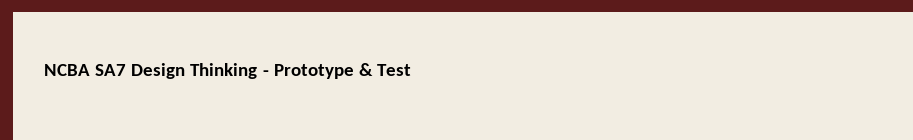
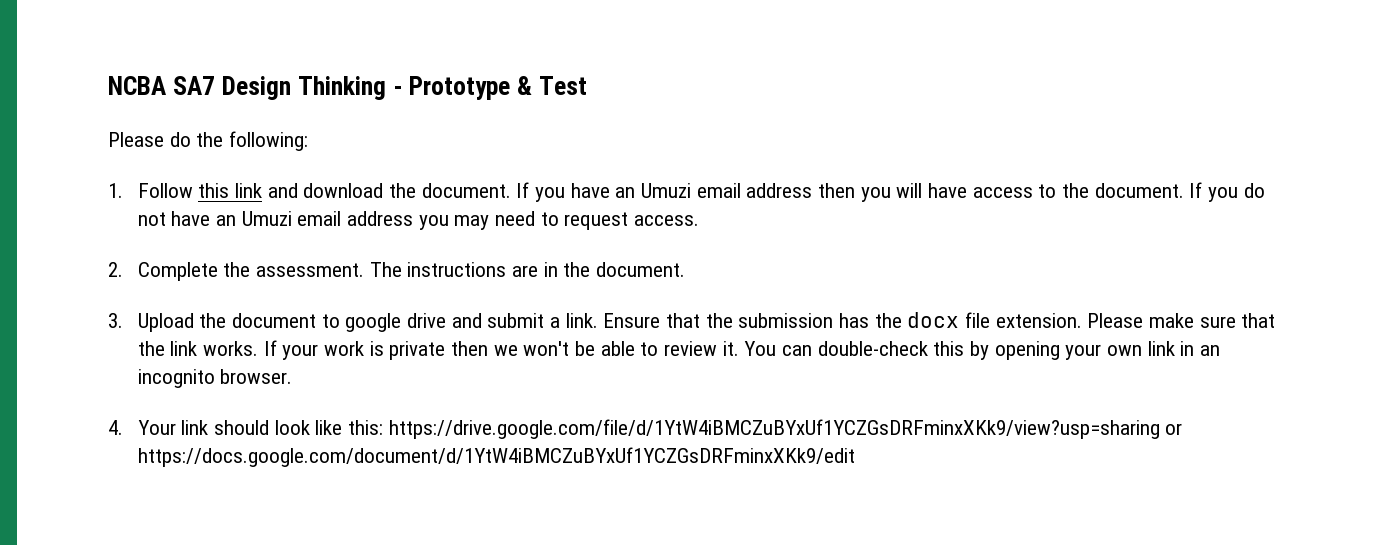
(411, 70) none -> [108,131,309,151] [108,182,1265,202] [137,211,699,230] [108,262,685,281] [108,312,1276,332] [137,340,1220,360] [137,369,293,388] [108,419,1183,439] [137,447,855,467] // Please do the following: // 1. Follow this link and download the document. If you have an Umuzi email address then you will have access to the document. If you do not have an Umuzi email address you may need to request access. // 2. Complete the assessment. The instructions are in the document. // 3. Upload the document to google drive and submit a link. Ensure that the submission has the docx file extension. Please make sure that the link works. If your work is private then we won't be able to review it. You can double-check this by opening your own link in an incognito browser. // 4. Your link should look like this: https://drive.google.com/file/d/1YtW4iBMCZuBYxUf1YCZGsDRFminxXKk9/view?usp=sharing or https://docs.google.com/document/d/1YtW4iBMCZuBYxUf1YCZGsDRFminxXKk9/edit

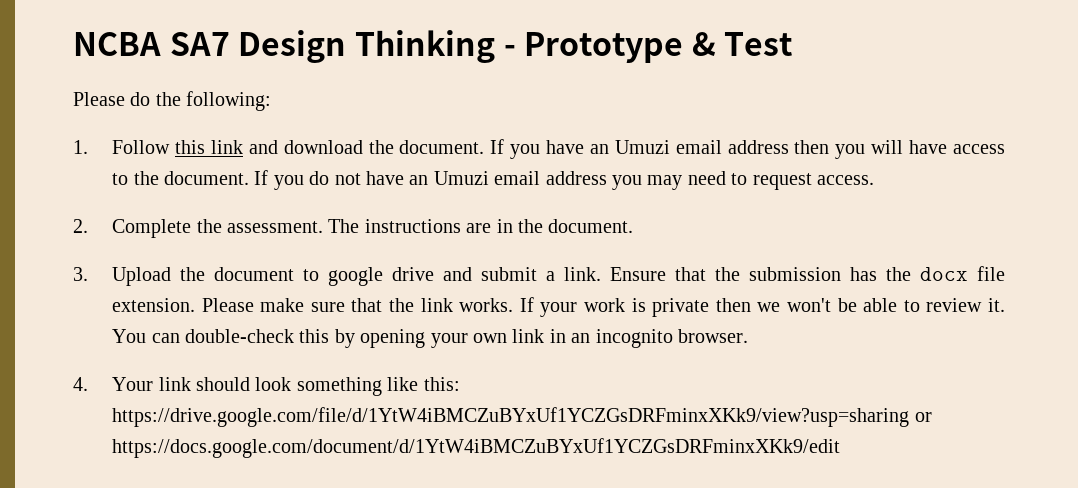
(310, 427) none -> [296,377,382,396] something

